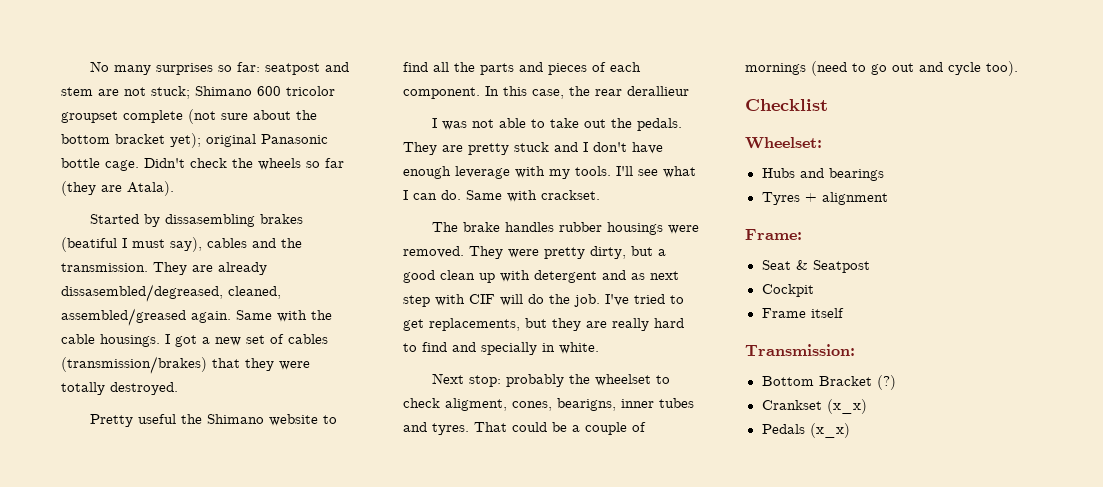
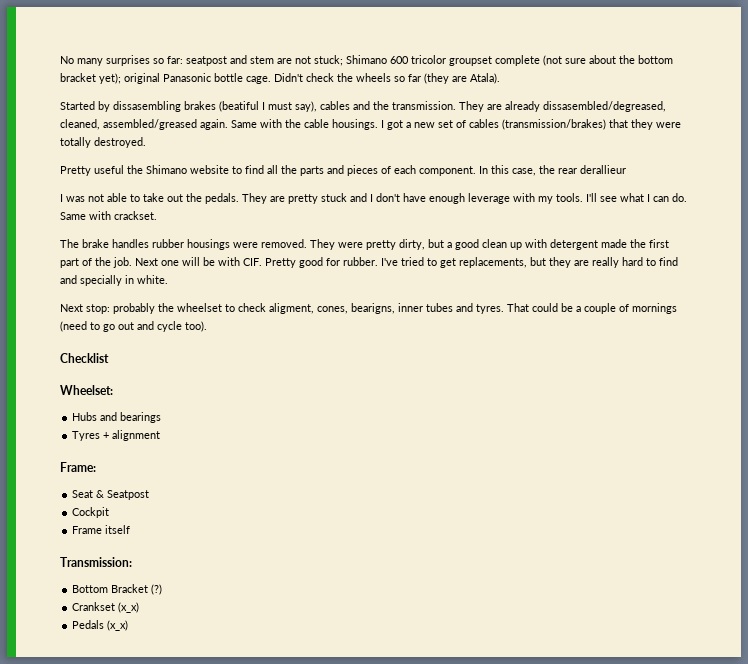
[602,270,679,280] [403,294,600,307] and as next step with CIF will do the job. -> [601,239,669,248] [60,257,378,268] made the first part of the job. Next one will be with CIF. Pretty good for rubber.

